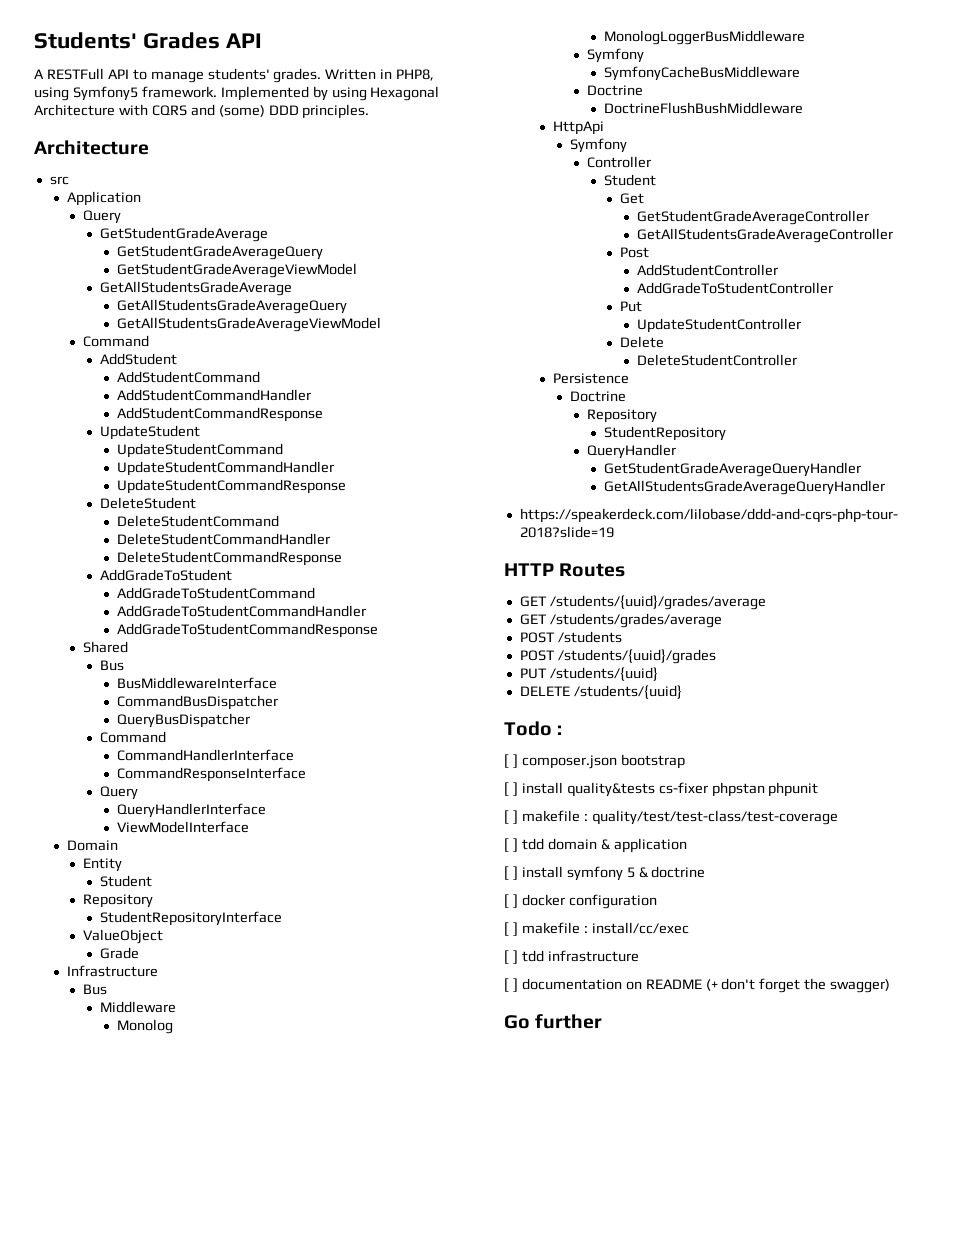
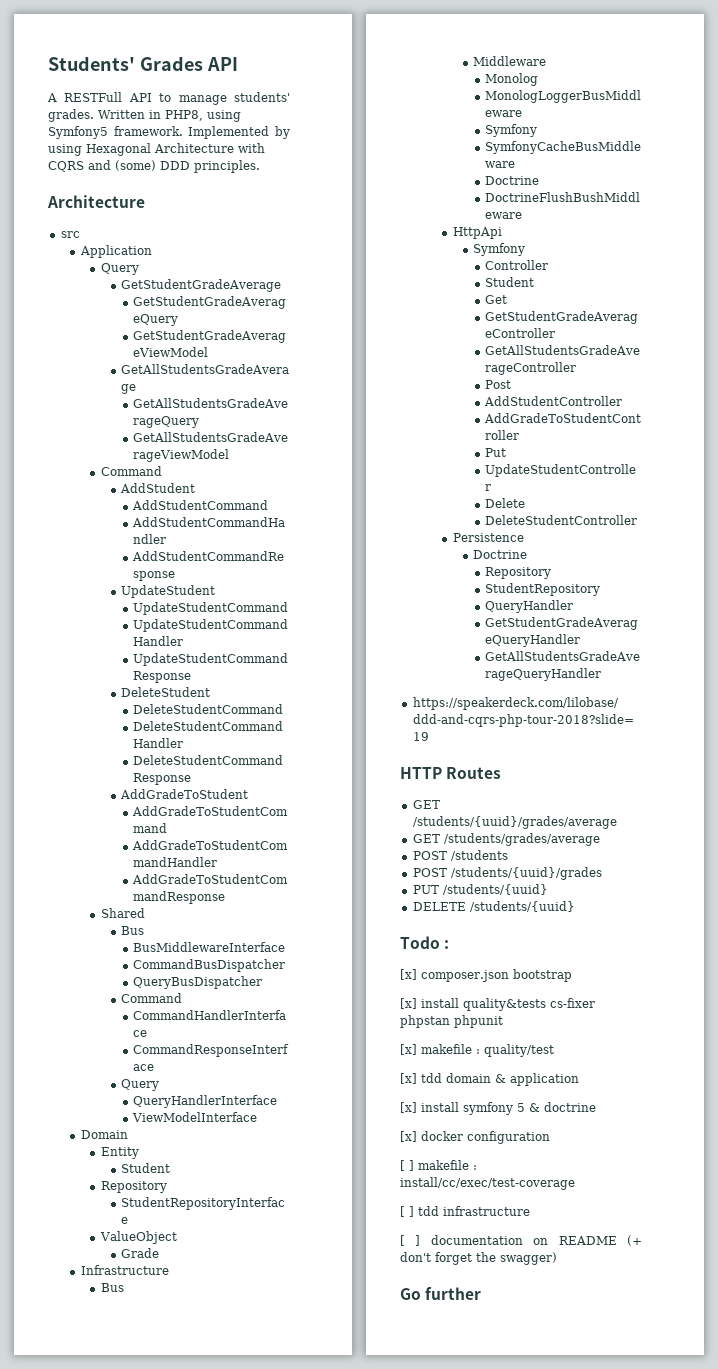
[504,754,518,768] [ ] -> [400,969,417,980] [x]
[504,782,518,796] [ ] -> [400,998,417,1009] [x]
[504,810,838,825] [504,838,518,852] [ ] makefile : quality/test/test-class/test-coverage // [ ] -> [400,1044,554,1057] [400,1073,417,1084] [x] makefile : quality/test // [x]
[504,866,518,880] [ ] -> [400,1102,417,1113] [x]
[504,894,518,908] [ ] -> [400,1131,417,1142] [x]
[591,922,689,934] install/cc/exec -> [400,1177,575,1190] install/cc/exec/test-coverage

